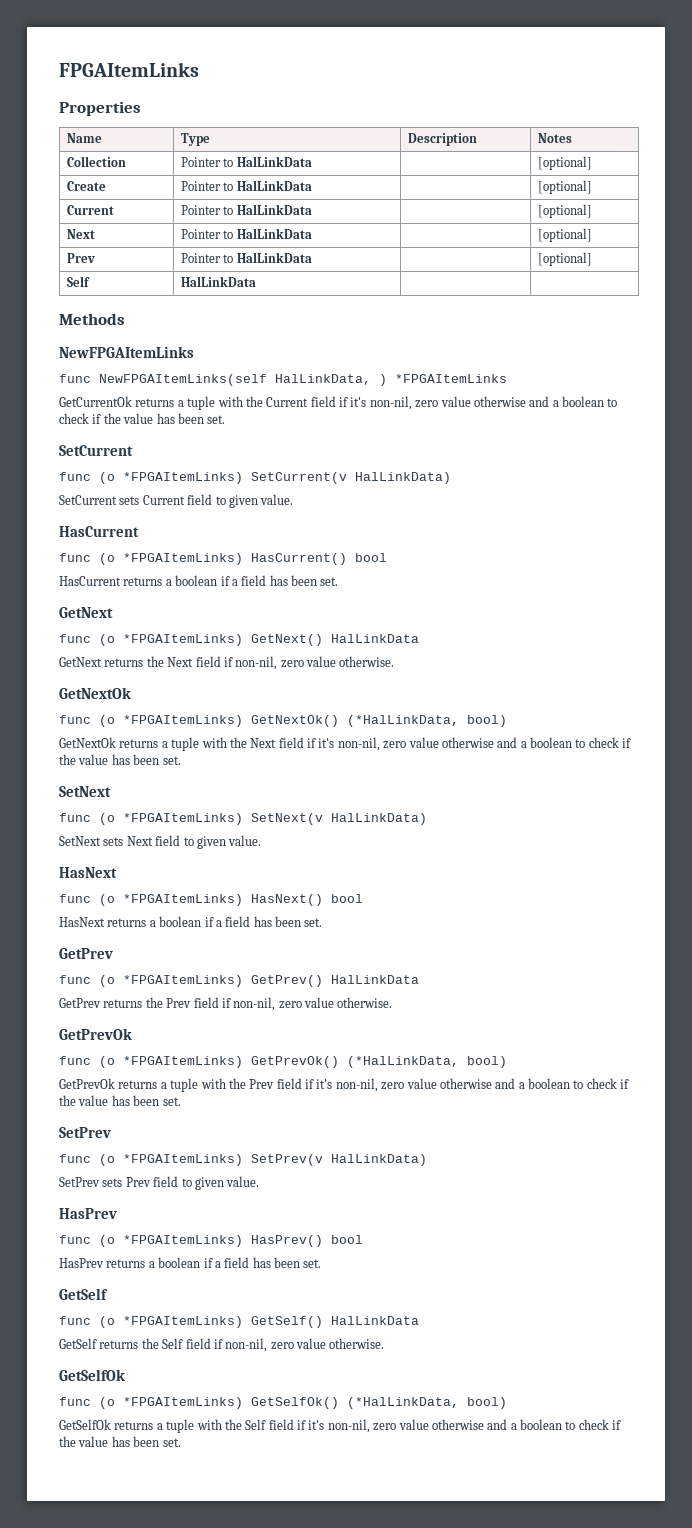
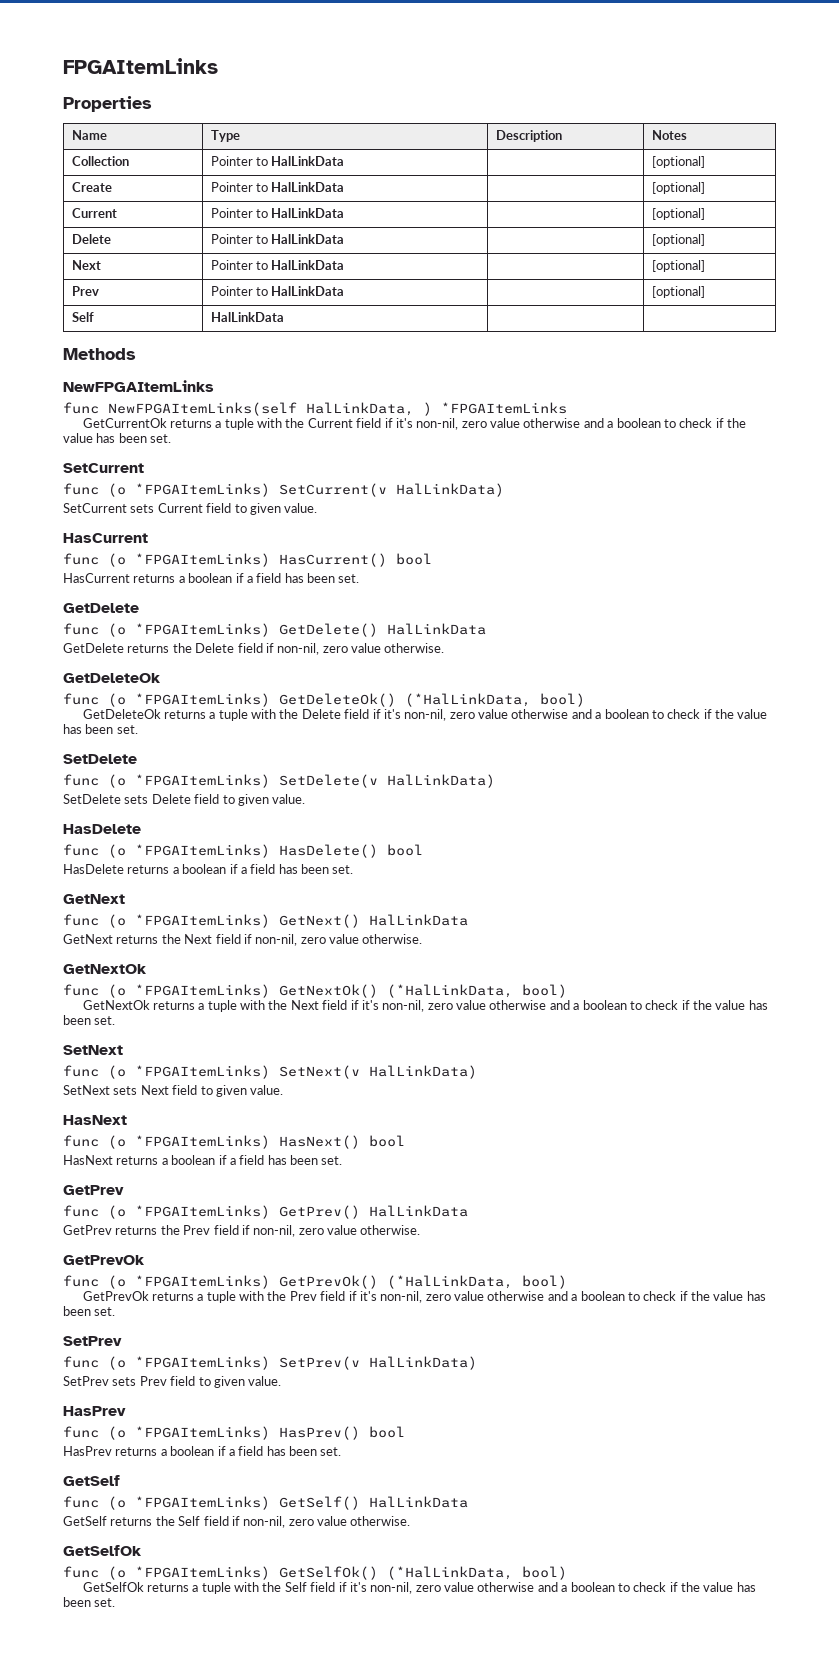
(593, 211) none -> [71,234,111,244] [210,234,345,244] [651,234,705,246] // Delete | Pointer to HalLinkData | | [optional]
(339, 581) none -> [63,603,139,613] [63,623,486,637] [63,643,445,655] [63,673,161,683] [63,693,585,707] [82,709,768,721] [63,724,138,734] [63,754,137,764] [63,774,495,788] [63,794,306,806] [63,824,141,834] [63,844,423,858] [63,864,354,874] // GetDelete // func (o *FPGAItemLinks) GetDelete() HalLinkData // GetDelete returns the Delete field if non-nil, zero value otherwise. // GetDeleteOk // func (o *FPGAItemLinks) GetDeleteOk() (*HalLinkData, bool) // GetDeleteOk returns a tuple with the Delete field if it's non-nil, zero value otherwise and a boolean to check if the value has been set. // SetDelete // func (o *FPGAItemLinks) SetDelete(v HalLinkData) // SetDelete sets Delete field to given value. // HasDelete // func (o *FPGAItemLinks) HasDelete() bool // HasDelete returns a boolean if a field has been set.

